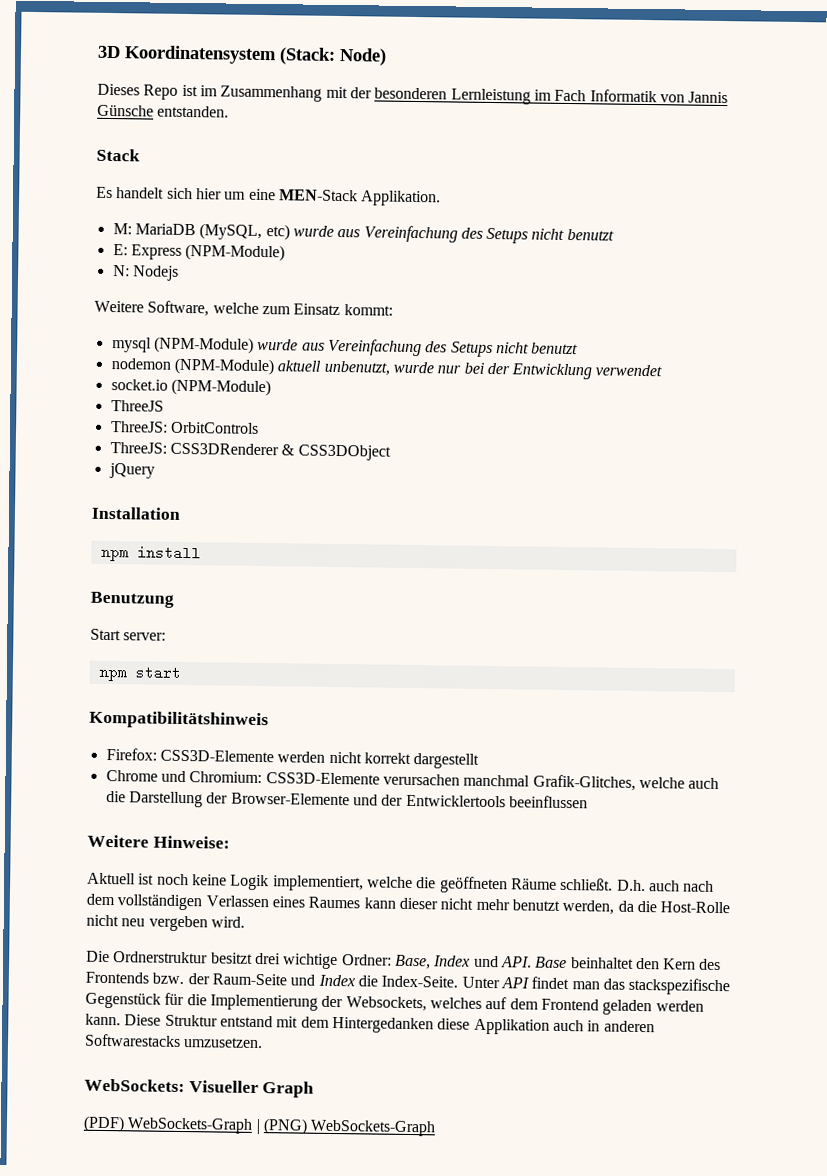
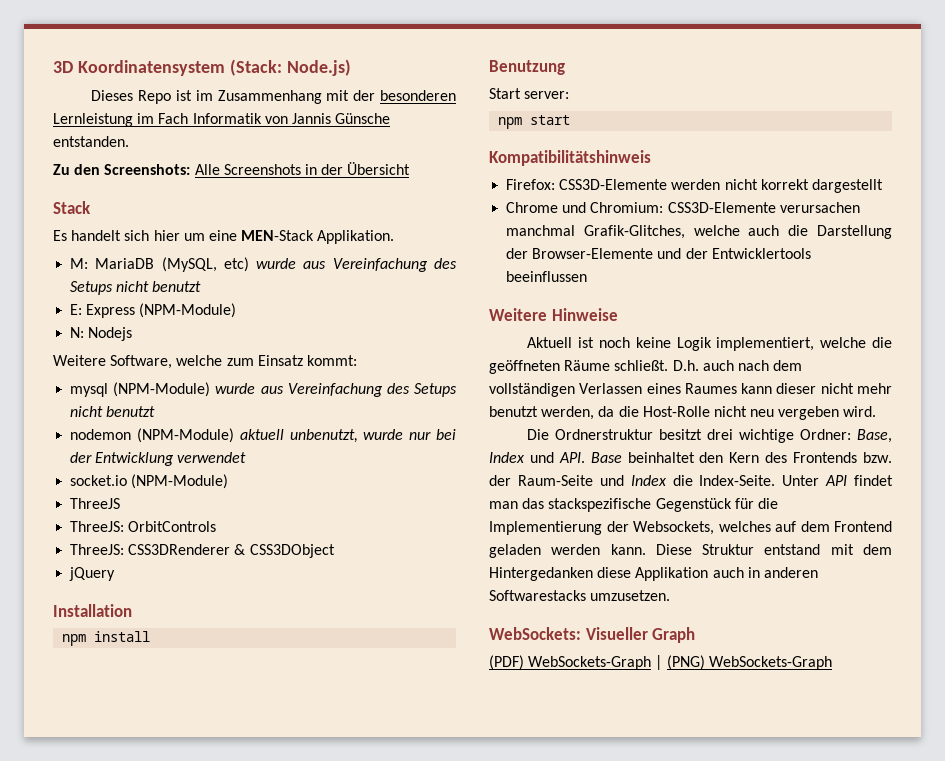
[339,47,387,66] Node) -> [286,59,351,76] Node.js)
(230, 111) none -> [53,162,411,175] // Zu den Screenshots: Alle Screenshots in der Übersicht
[152,835,230,849] Hinweise: -> [551,308,618,321] Hinweise

